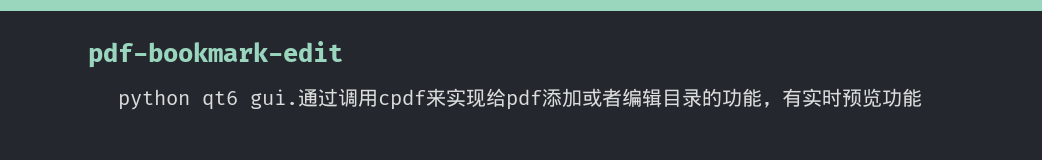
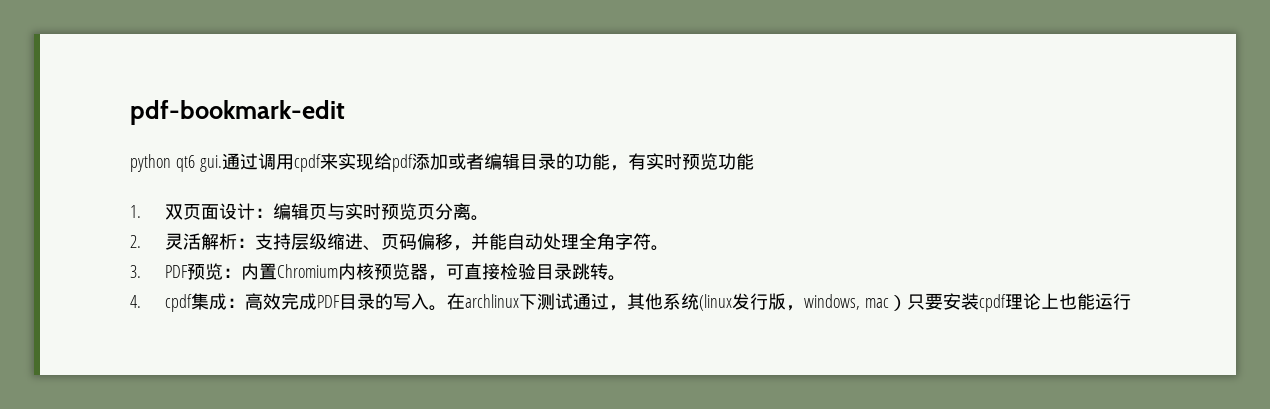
(922, 97) none -> [130,203,489,221] [130,233,669,251] [130,263,626,281] [130,293,1131,312] // 1.双页面设计：编辑页与实时预览页分离。 // 2.灵活解析：支持层级缩进、页码偏移，并能自动处理全角字符。 // 3. PDF预览：内置Chromium内核预览器，可直接检验目录跳转。 // 4. cpdf集成：高效完成PDF目录的写入。在archlinux下测试通过，其他系统(linux发行版，windows, mac）只要安装cpdf理论上也能运行

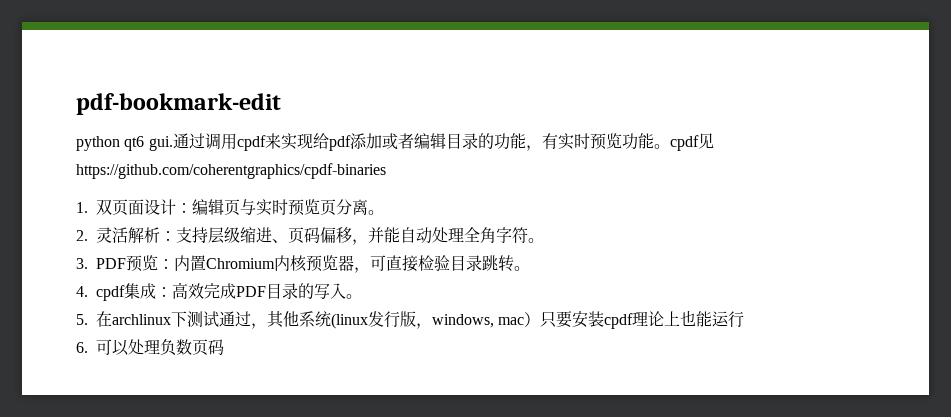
(754, 161) none -> [653,133,714,151] [76,163,386,179] 。cpdf见https://github.com/coherentgraphics/cpdf-binaries
(447, 308) none -> [76,314,88,325] // 5.
(1131, 301) none -> [76,339,224,356] // 6.可以处理负数页码

